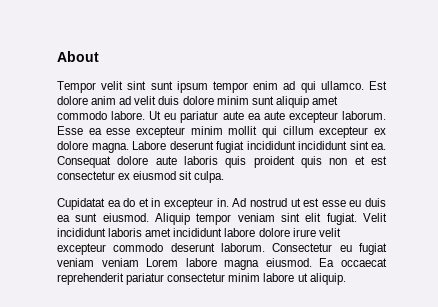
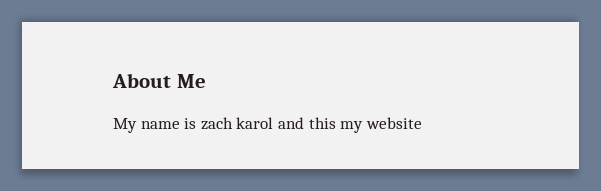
[57,81,387,93] [57,96,338,108] [57,111,386,123] [57,126,386,138] [57,141,386,153] [57,156,387,168] [57,171,225,183] [57,198,387,210] [57,213,387,225] [57,228,341,237] [57,243,387,255] [57,258,387,270] [57,273,346,285] // Tempor velit sint sunt ipsum tempor enim ad qui ullamco. Est dolore anim ad velit duis dolore minim sunt aliquip amet commodo labore. Ut eu pariatur aute ea aute excepteur laborum. Esse ea esse excepteur minim mollit qui cillum excepteur ex dolore magna. Labore deserunt fugiat incididunt incididunt sint ea. Consequat dolore aute laboris quis proident quis non et est consectetur ex eiusmod sit culpa. // Cupidatat ea do et in excepteur in. Ad nostrud ut est esse eu duis ea sunt eiusmod. Aliquip tempor veniam sint elit fugiat. Velit incididunt laboris amet incididunt labore dolore irure velit excepteur commodo deserunt laborum. Consectetur eu fugiat veniam veniam Lorem labore magna eiusmod. Ea occaecat reprehenderit pariatur consectetur minim labore ut aliquip. -> [176,74,206,88] [113,117,422,133] Me // My name is zach karol and this my website

